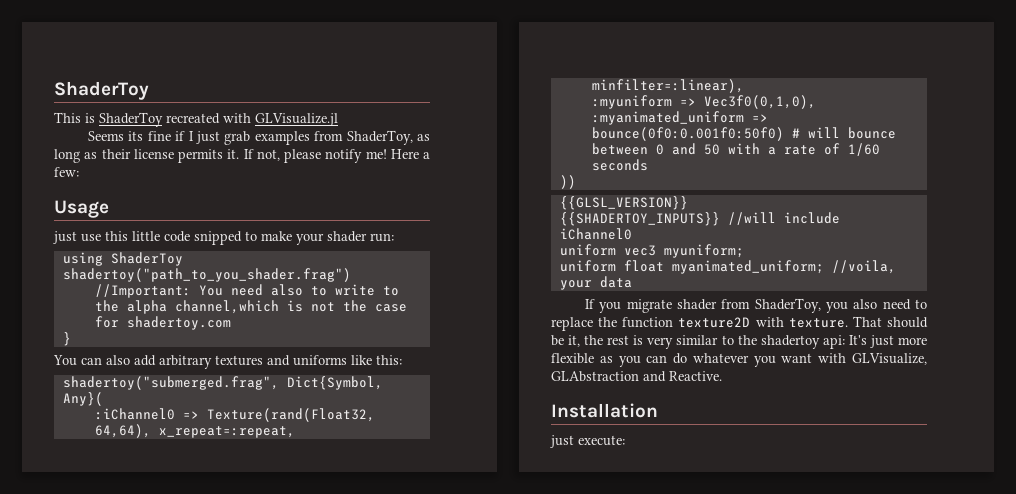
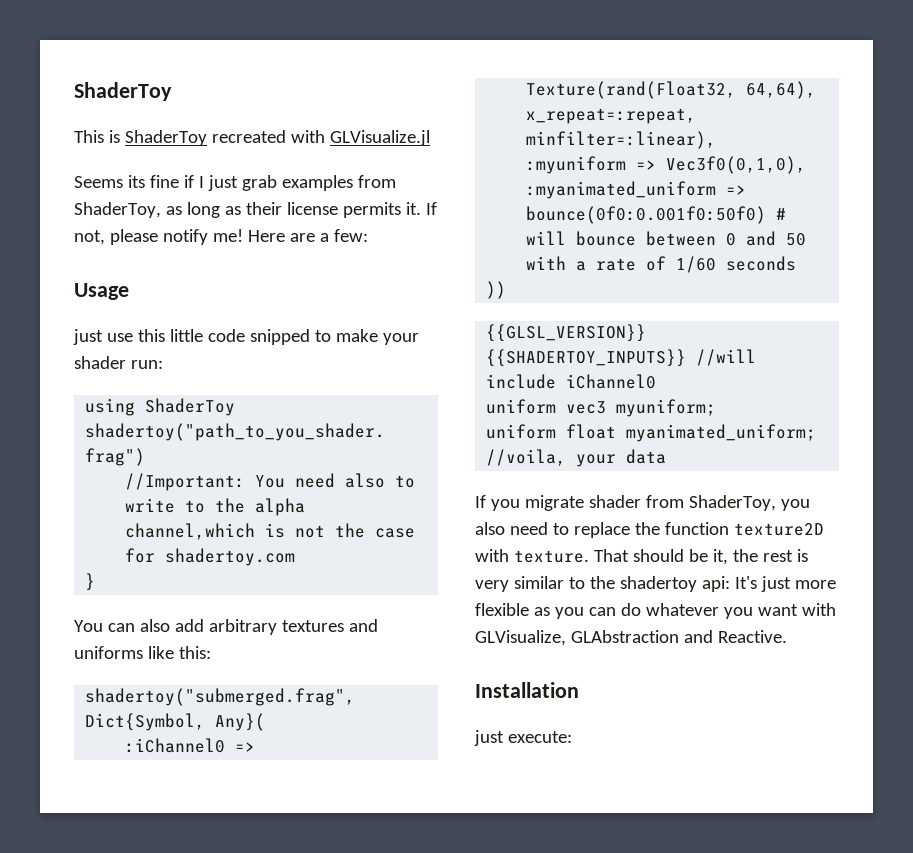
(419, 154) none -> [289,233,315,242] are

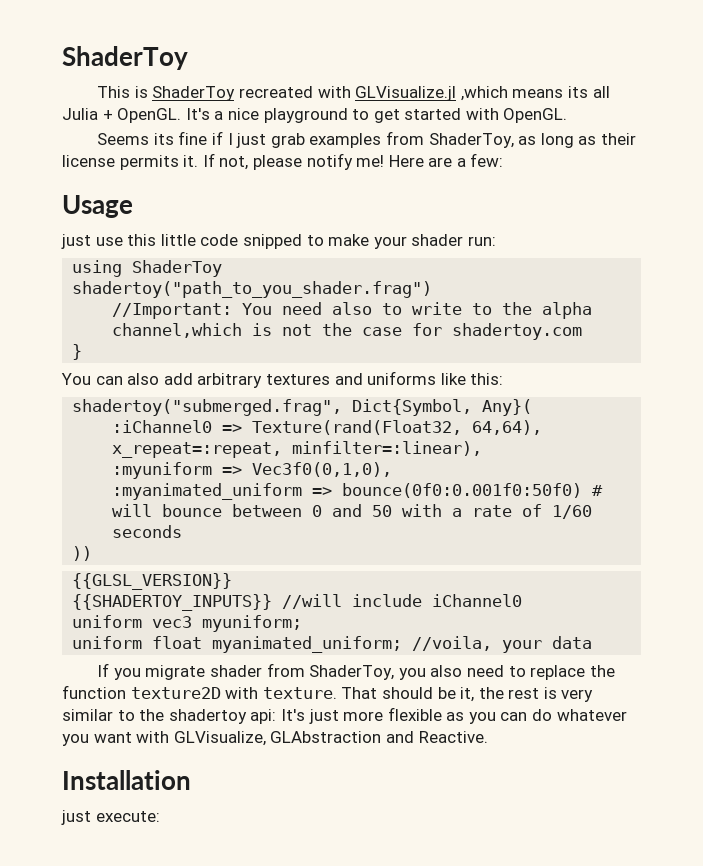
(430, 138) none -> [460,86,610,101] [62,108,568,123] ,which means its all Julia + OpenGL. It's a nice playground to get started with OpenGL.

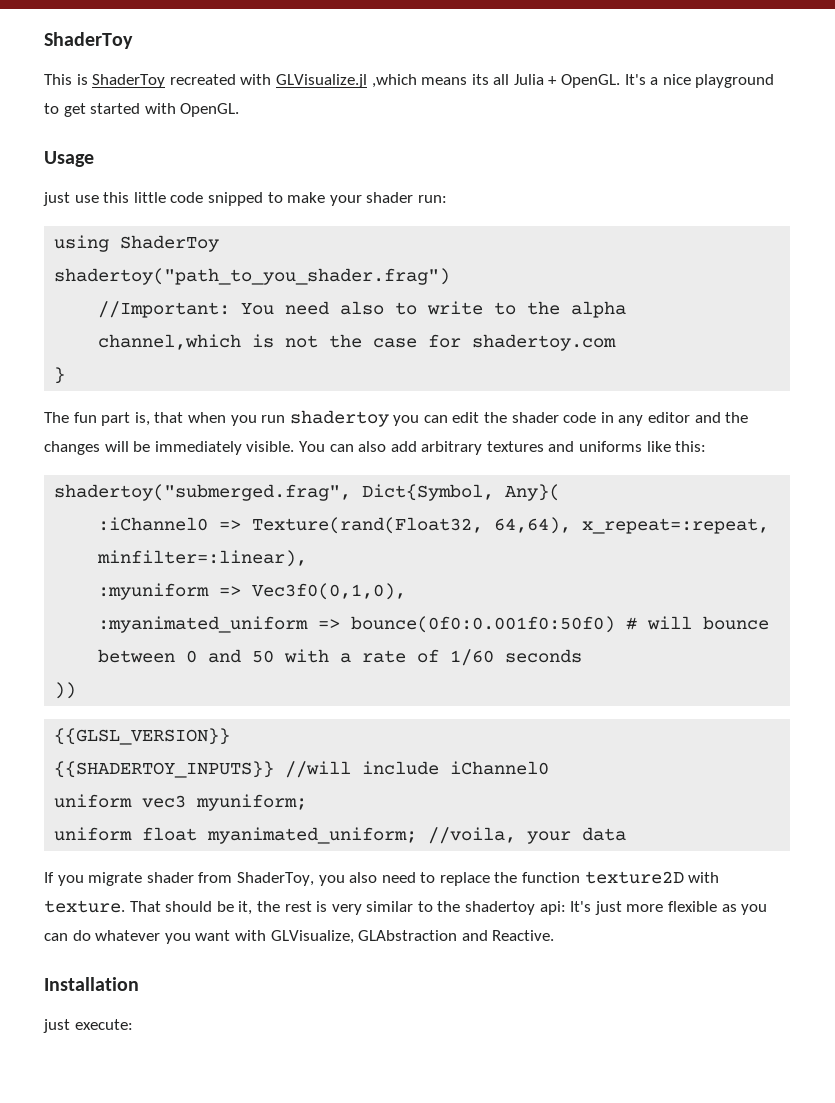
[97,131,636,148] [62,153,504,170] // Seems its fine if I just grab examples from ShaderToy, as long as their license permits it. If not, please notify me! Here are a few: -> (240, 110) none
(83, 352) none -> [44,410,749,427] [44,441,295,455] The fun part is, that when you run shadertoy you can edit the shader code in any editor and the changes will be immediately visible.

